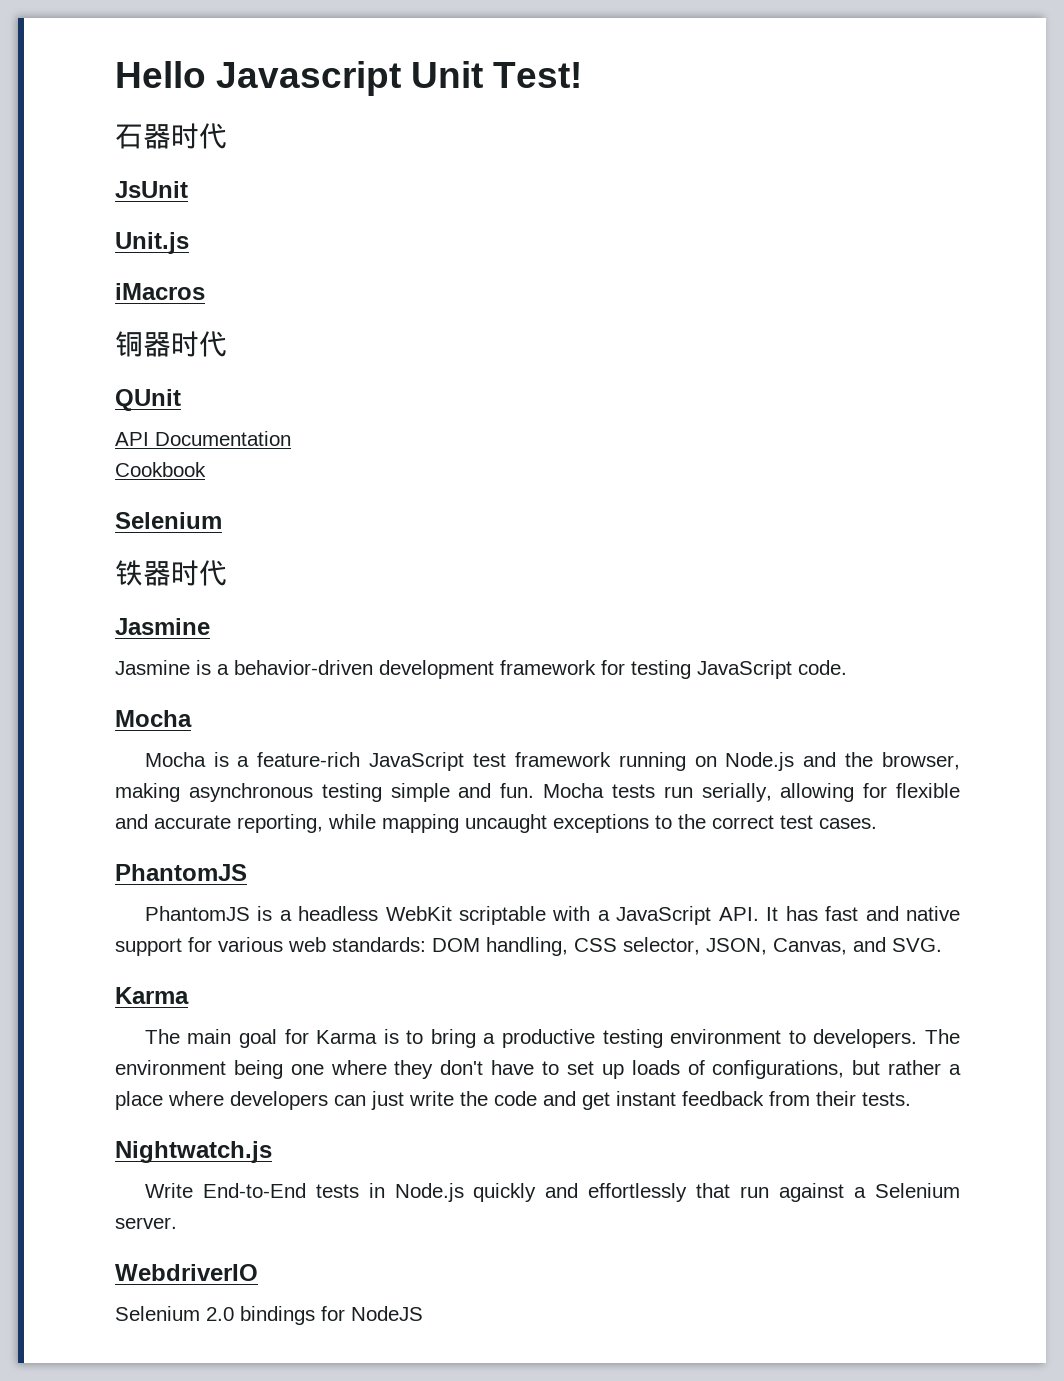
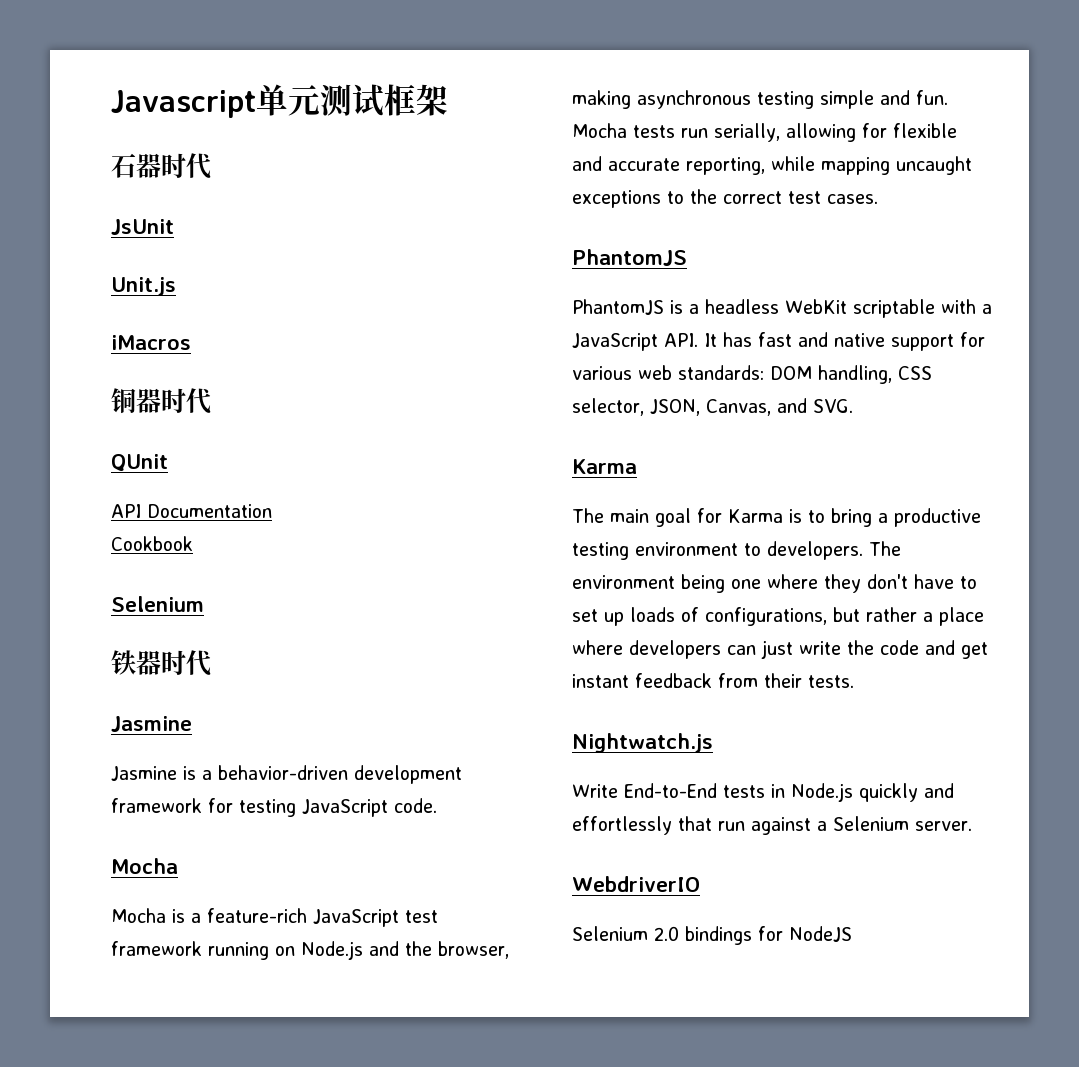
[115,61,582,96] Hello Javascript Unit Test! -> [111,84,448,118] Javascript单元测试框架

